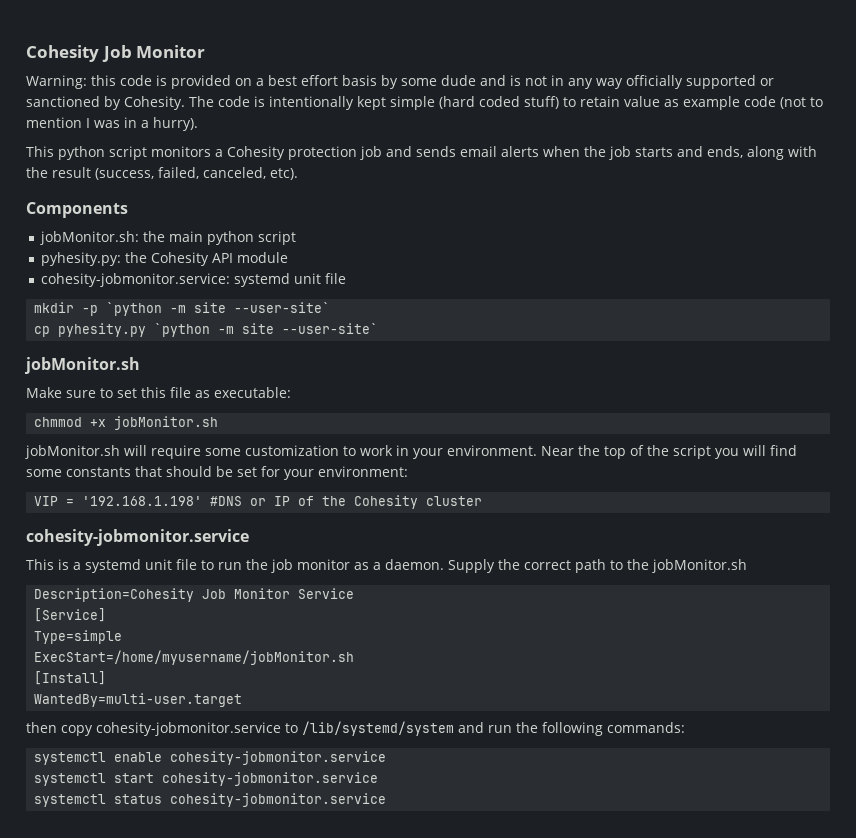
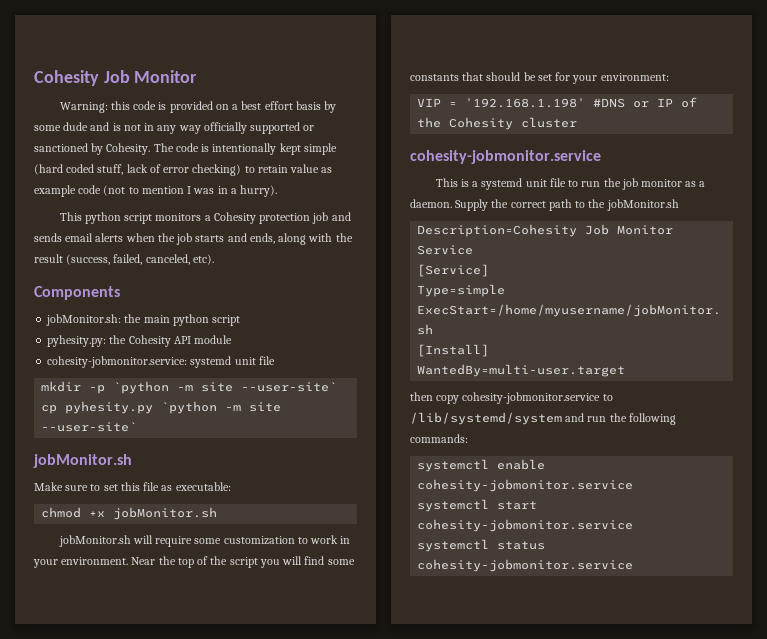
[524,96,559,109] stuff) -> [97,164,242,176] stuff, lack of error checking)
[34,417,83,427] chmmod -> [41,507,82,518] chmod

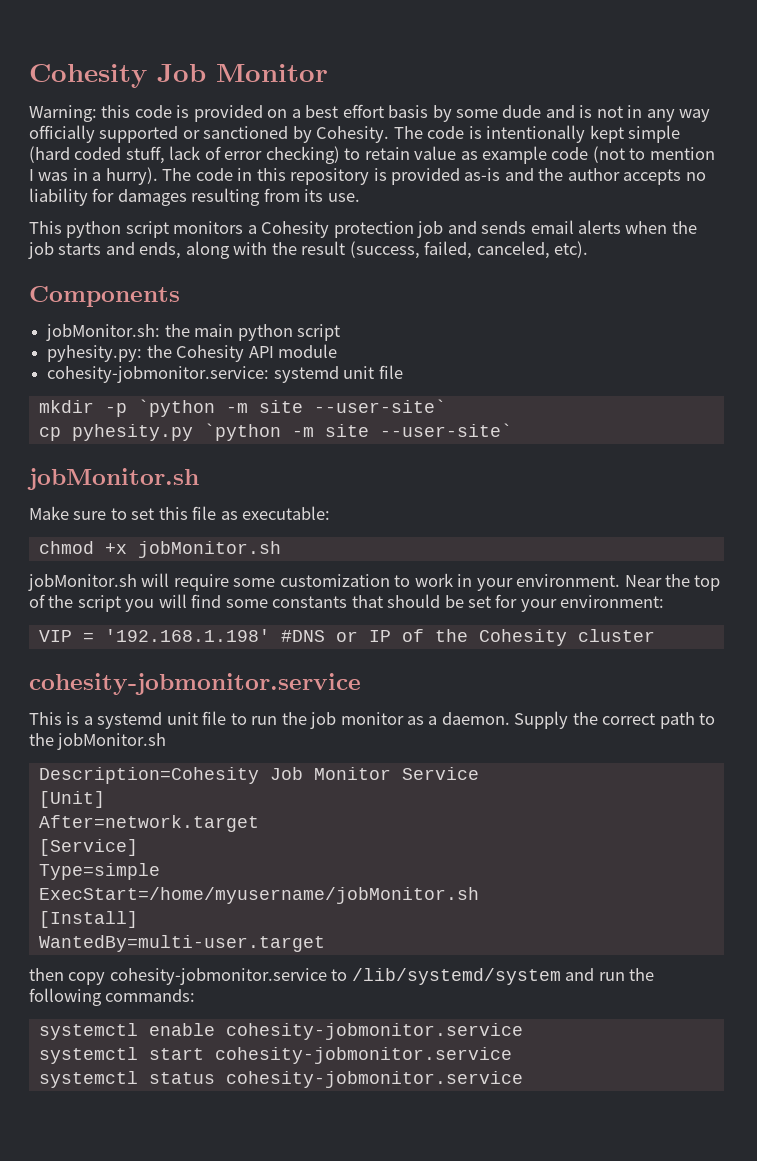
(278, 191) none -> [162,168,706,185] [29,188,360,206] The code in this repository is provided as-is and the author accepts no liability for damages resulting from its use.
(474, 250) none -> [38,791,105,808] [38,815,259,832] // [Unit] // After=network.target

